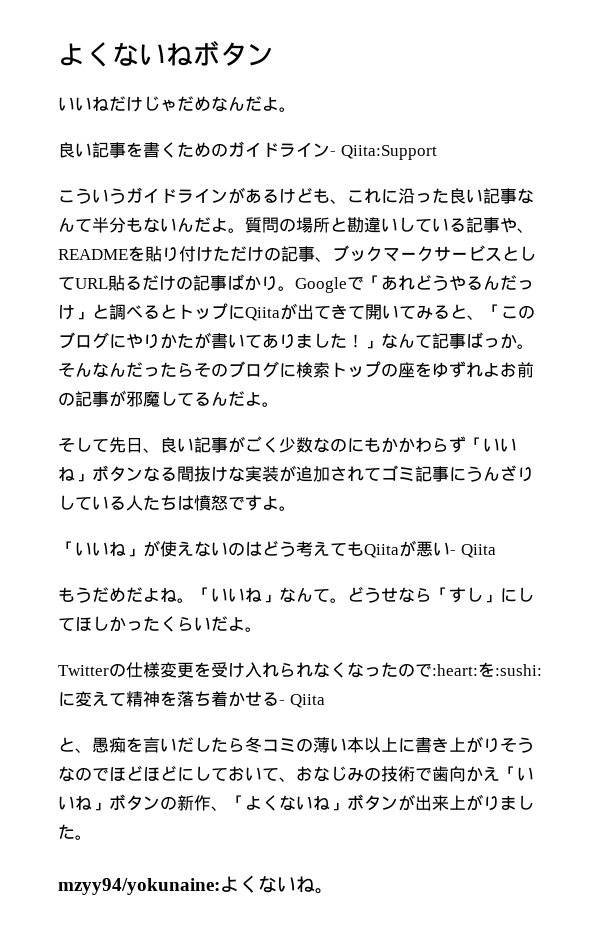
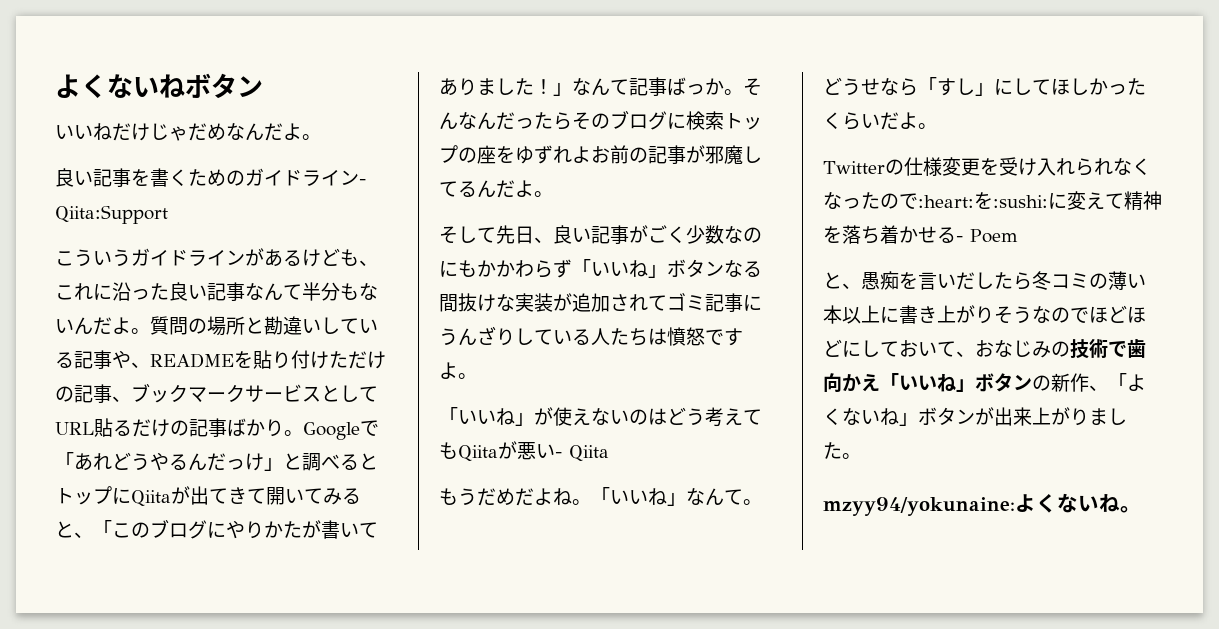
[289,694,325,708] Qiita -> [970,229,1018,243] Poem

